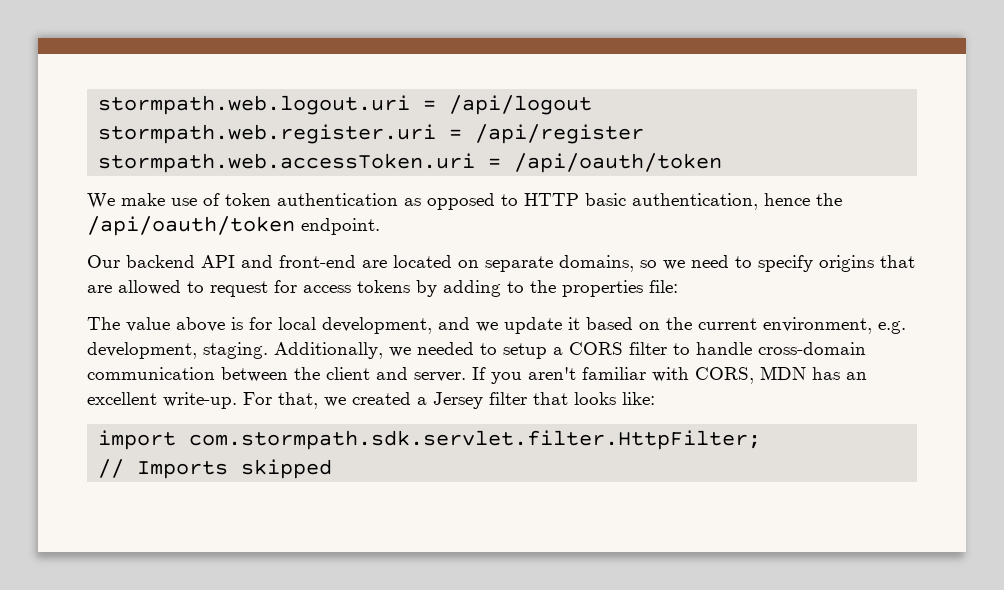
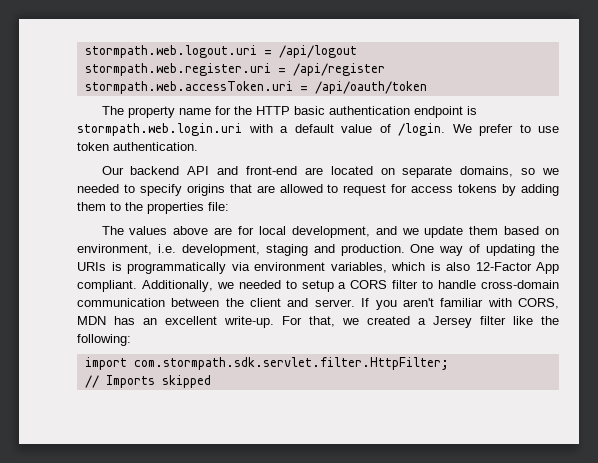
[87,193,842,210] [87,216,380,236] We make use of token authentication as opposed to HTTP basic authentication, hence the /api/oauth/token endpoint. -> [101,106,477,118] [77,123,559,136] [77,142,198,151] The property name for the HTTP basic authentication endpoint is stormpath.web.login.uri with a default value of /login. We prefer to use token authentication.
[691,255,729,268] need -> [77,184,119,193] needed
(501, 288) none -> [77,202,106,211] them
[126,317,243,332] value above is -> [129,226,233,235] values above are
[568,317,580,330] it -> [469,226,499,235] them
[666,317,906,334] [87,342,268,359] the current environment, e.g. development, staging. -> [77,244,559,256] [77,262,559,274] [77,280,137,292] environment, i.e. development, staging and production. One way of updating the URIs is programmatically via environment variables, which is also 12-Factor App compliant.
[533,392,655,405] that looks like: -> [513,316,559,325] [77,334,131,346] like the following:

